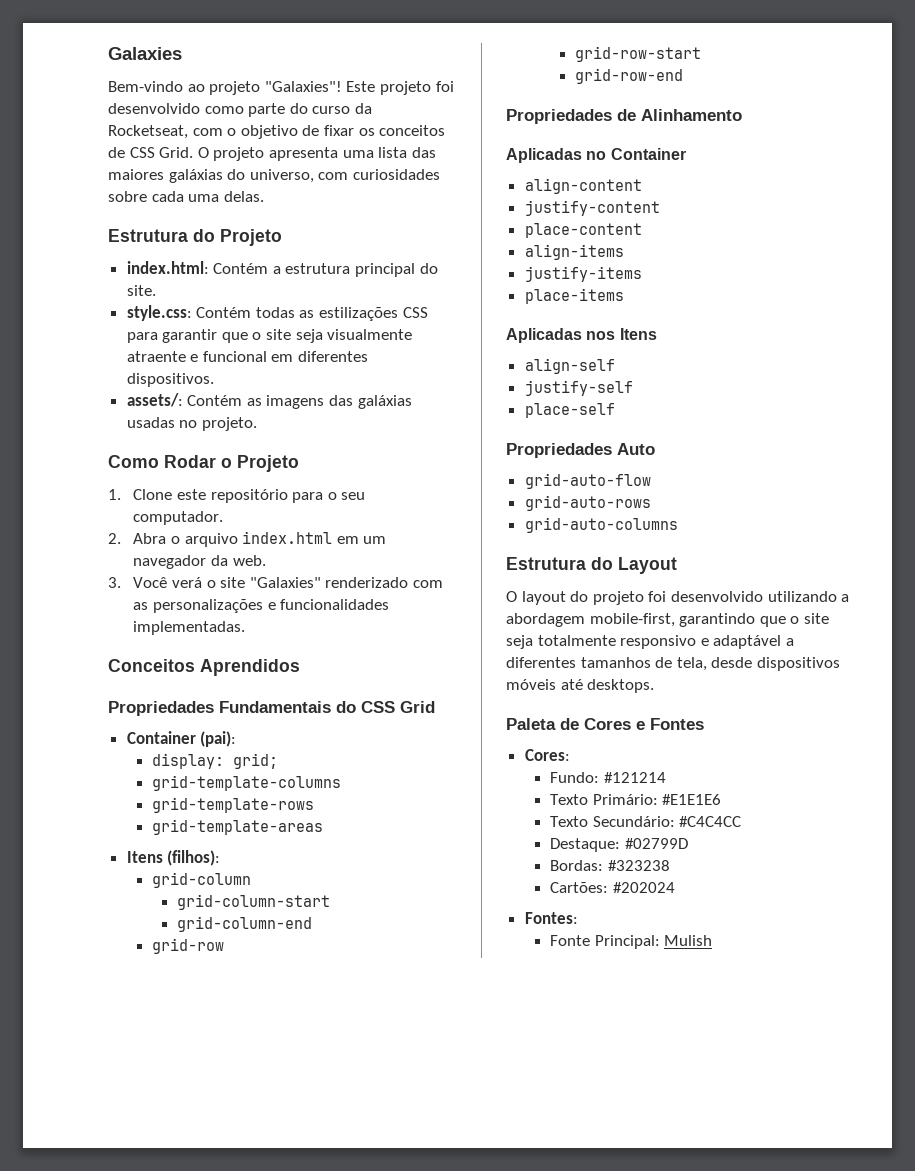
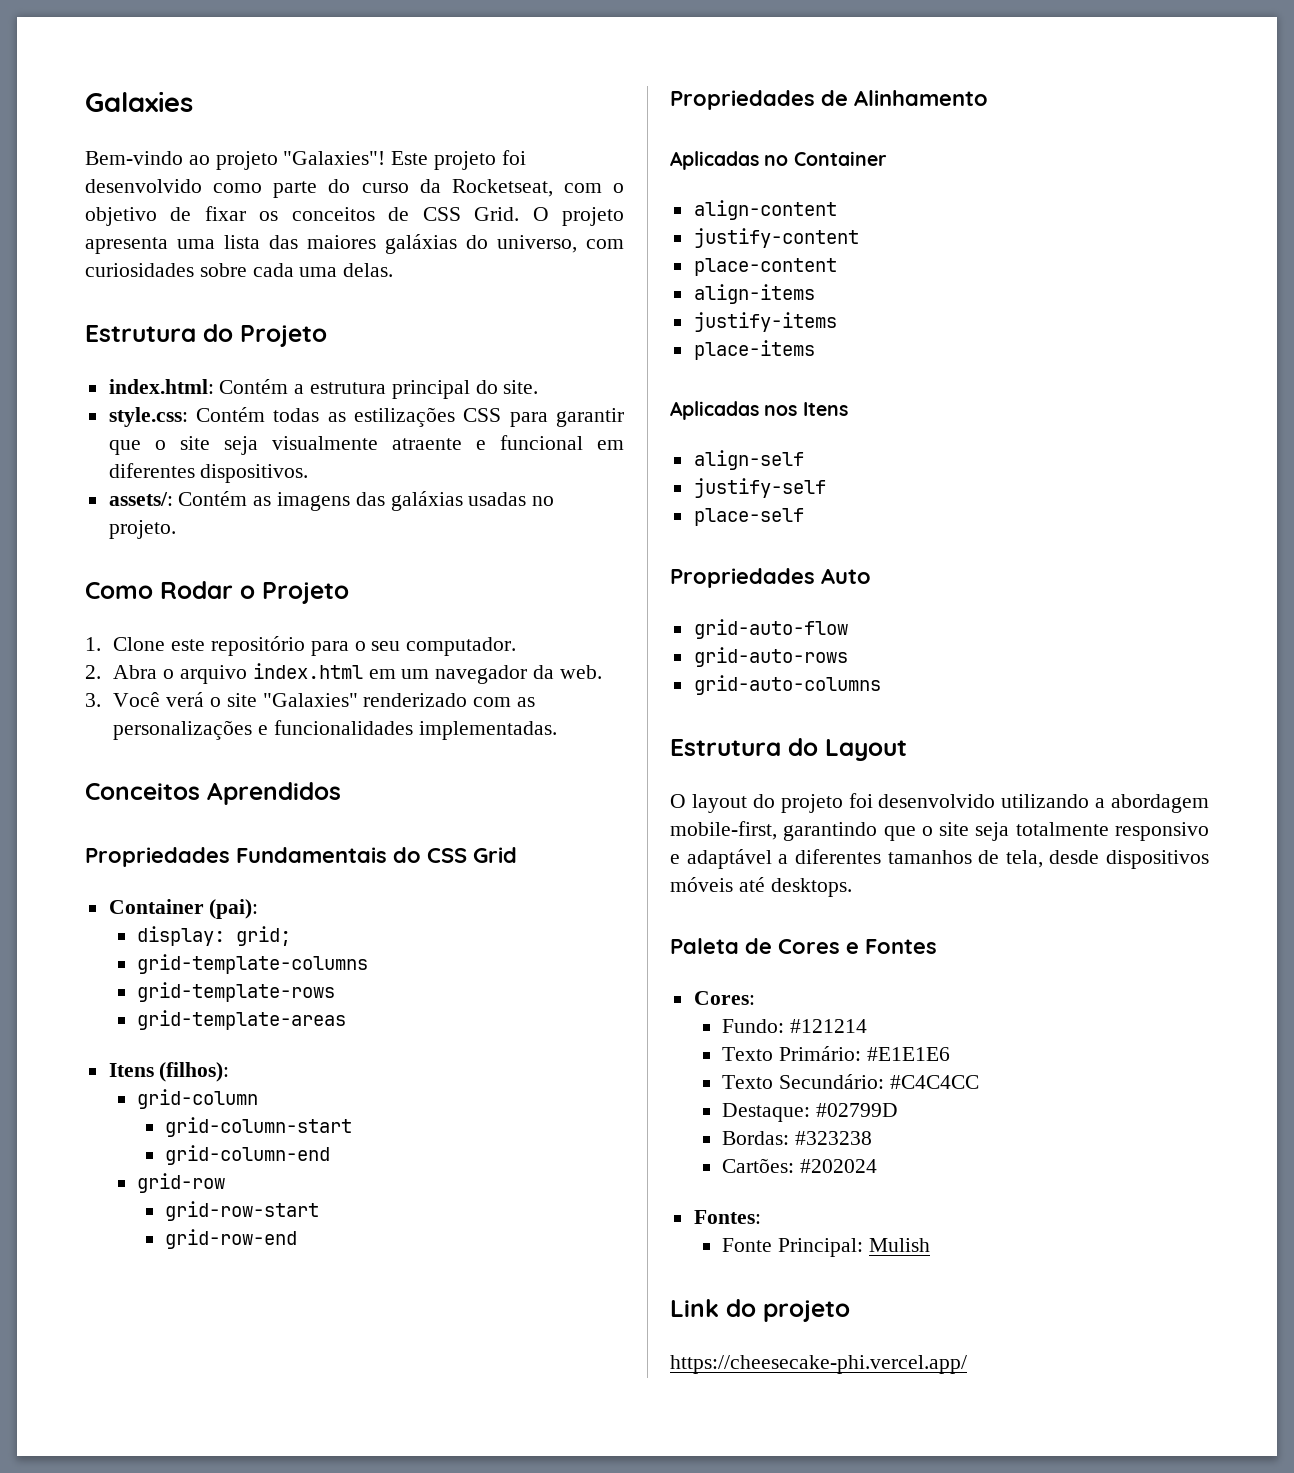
(713, 940) none -> [670,1299,850,1322] [670,1355,967,1374] // Link do projeto // https://cheesecake-phi.vercel.app/

